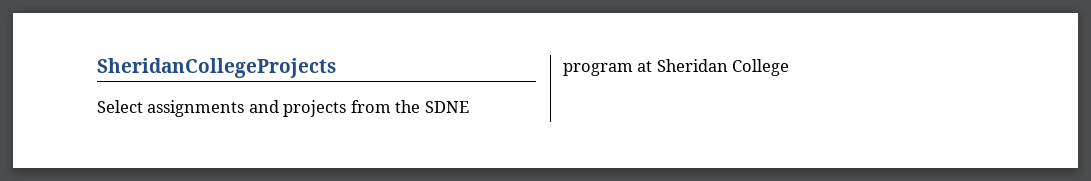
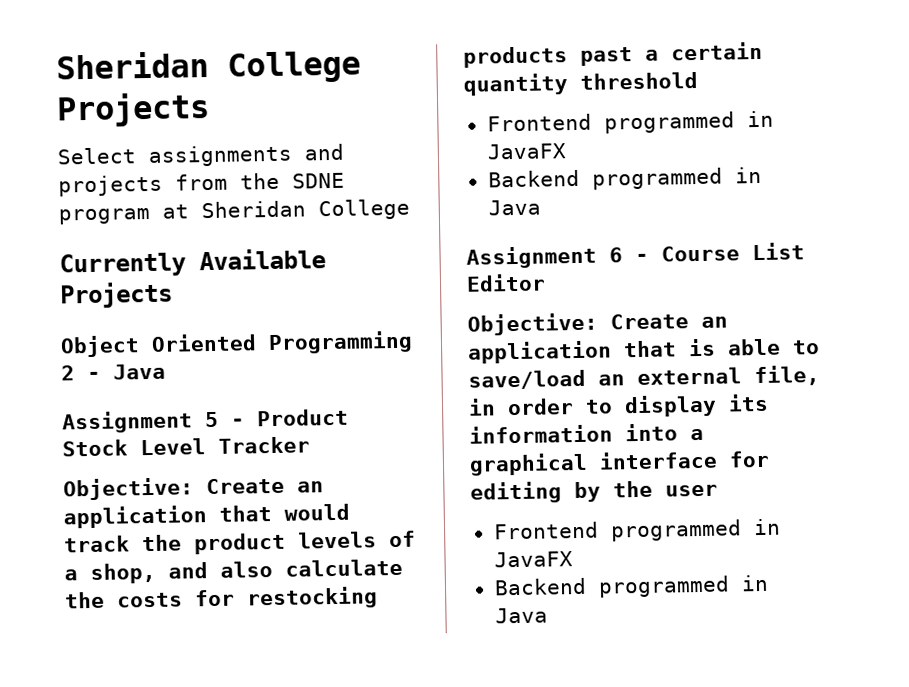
[97,58,336,78] SheridanCollegeProjects -> [56,50,361,84] [56,91,210,128] Sheridan College Projects
(790, 67) none -> [59,248,326,278] [59,281,173,309] [60,330,413,358] [61,363,166,381] [62,408,349,434] [62,436,310,457] [63,477,324,501] [63,503,350,529] [64,530,416,555] [64,558,403,584] [65,586,378,610] [463,41,763,68] [463,71,698,96] [486,110,774,134] [486,143,566,160] [487,166,762,190] [487,199,541,216] [466,242,805,269] [466,273,546,292] [467,312,728,336] [467,338,820,364] [468,365,820,390] [468,393,769,418] [469,423,704,444] [469,450,770,476] [470,480,718,504] [492,518,781,542] [493,551,573,568] [493,574,769,598] [494,607,548,624] // Currently Available Projects // Object Oriented Programming 2 - Java // Assignment 5 - Product Stock Level Tracker // Objective: Create an application that would track the product levels of a shop, and also calculate the costs for restocking products past a certain quantity threshold // Frontend programmed in JavaFX // Backend programmed in Java // Assignment 6 - Course List Editor // Objective: Create an application that is able to save/load an external file, in order to display its information into a graphical interface for editing by the user // Frontend programmed in JavaFX // Backend programmed in Java

